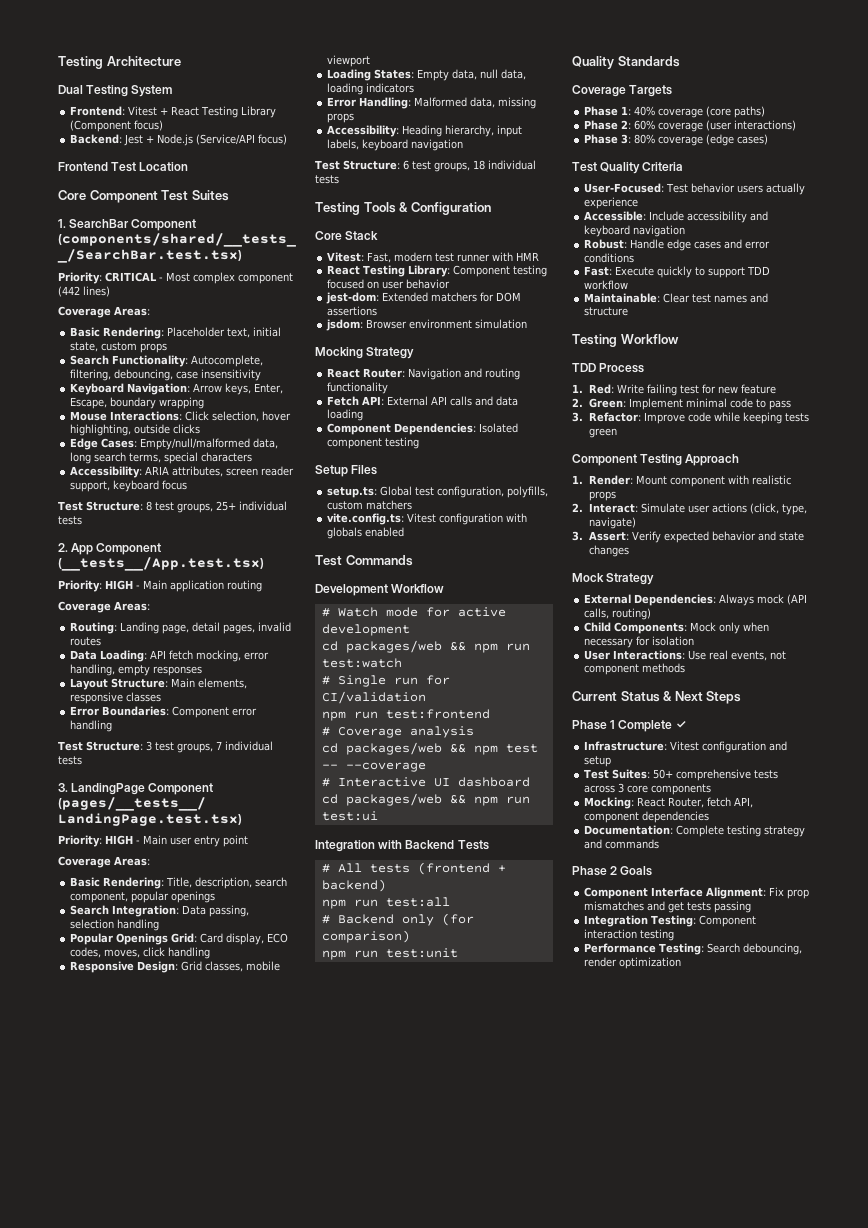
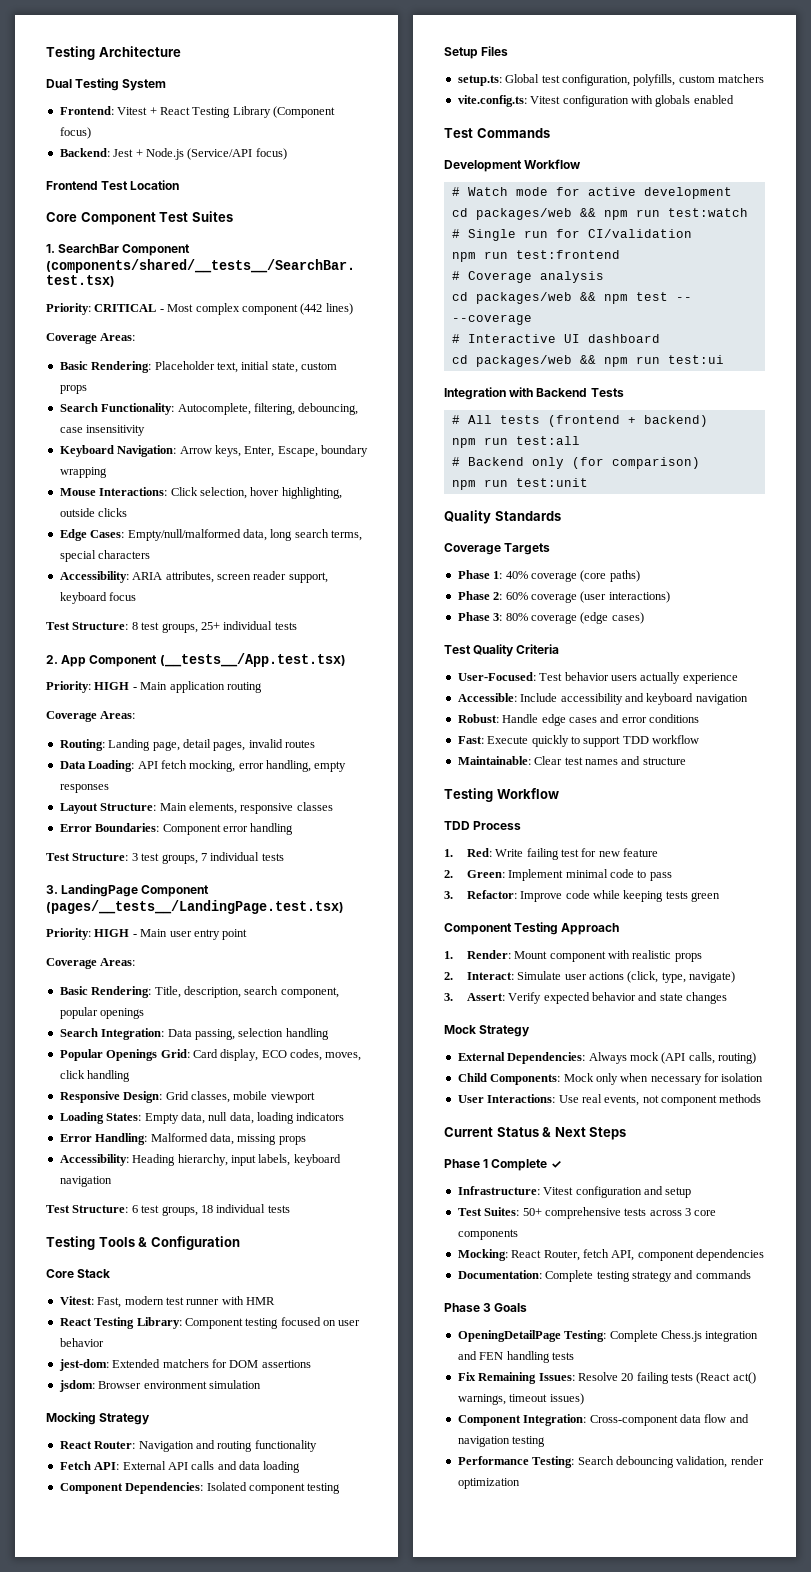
[610,866,618,875] 2 -> [483,1303,492,1312] 3
[584,887,810,899] [584,901,752,913] [584,915,757,927] [584,929,638,939] Component Interface Alignment: Fix prop mismatches and get tests passing // Integration Testing: Component interaction -> [457,1330,759,1342] [457,1351,574,1363] [457,1372,756,1384] [457,1393,584,1405] [457,1414,749,1426] [457,1436,510,1447] OpeningDetailPage Testing: Complete Chess.js integration and FEN handling tests // Fix Remaining Issues: Resolve 20 failing tests (React act() warnings, timeout issues) // Component Integration: Cross-component data flow and navigation
[743,943,803,955] debouncing, -> [615,1456,728,1468] debouncing validation,

